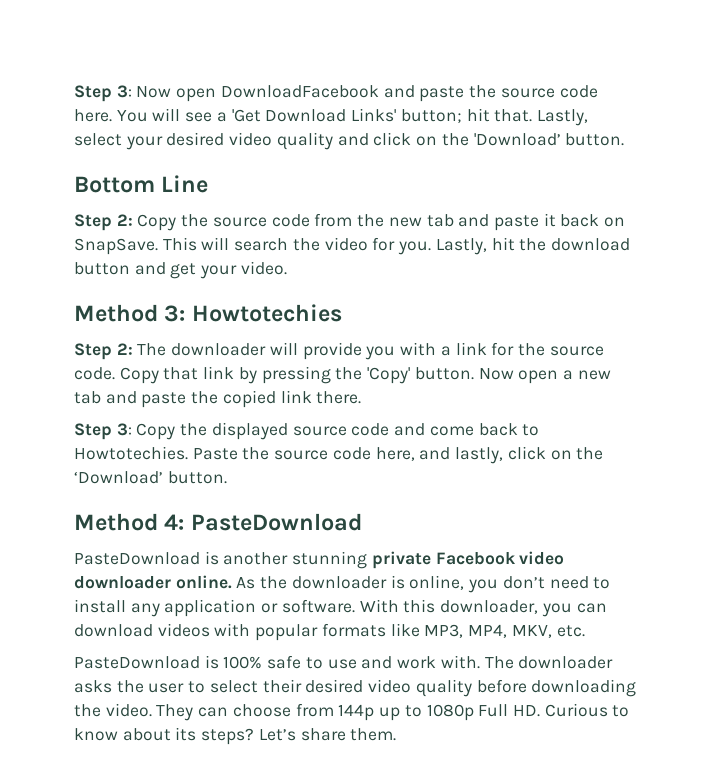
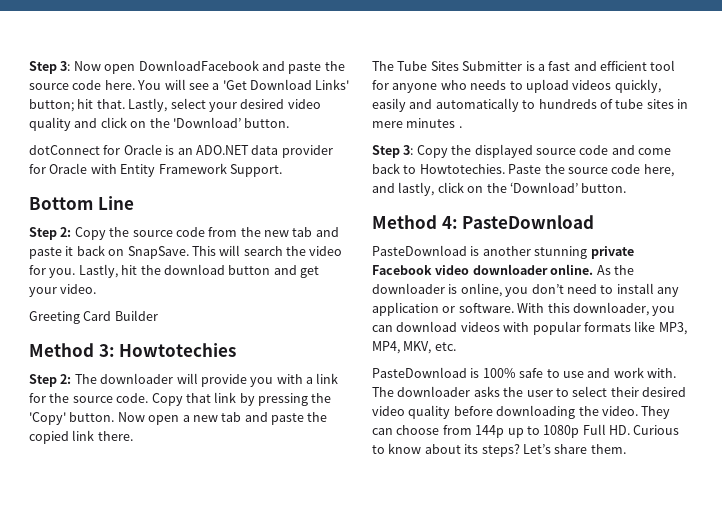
(625, 139) none -> [29,144,333,158] [29,163,282,177] // dotConnect for Oracle is an ADO.NET data provider for Oracle with Entity Framework Support.
(287, 268) none -> [29,310,158,324] // Greeting Card Builder
(362, 397) none -> [372,60,676,71] [372,79,661,93] [372,98,688,112] [372,118,462,128] // The Tube Sites Submitter is a fast and efficient tool for anyone who needs to upload videos quickly, easily and automatically to hundreds of tube sites in mere minutes .

